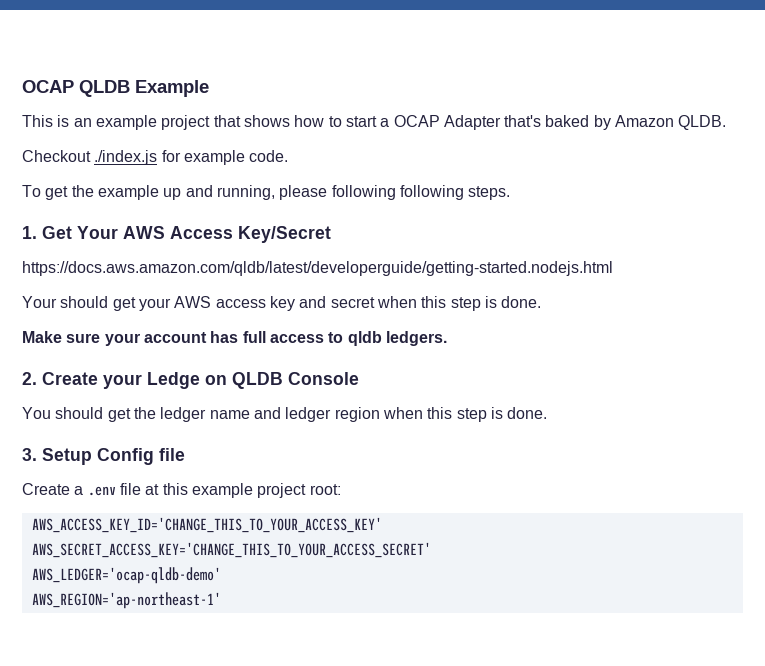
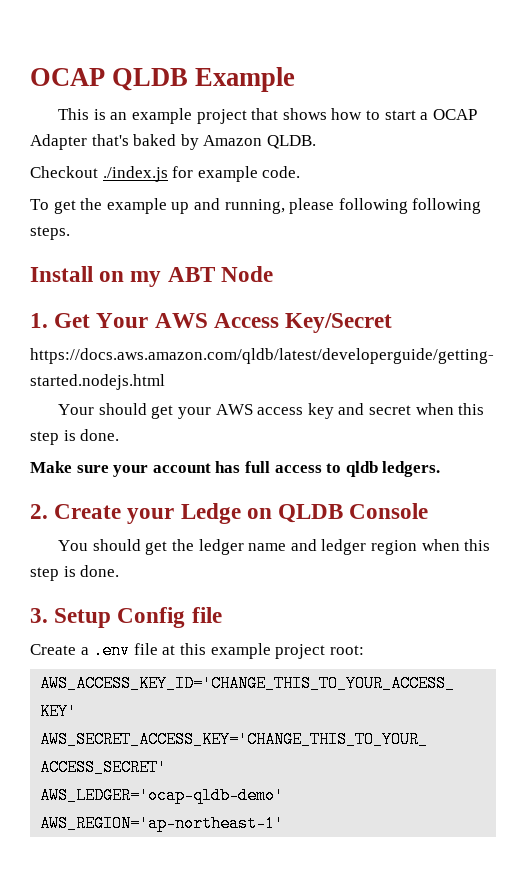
(511, 193) none -> [30,266,273,287] // Install on my ABT Node

